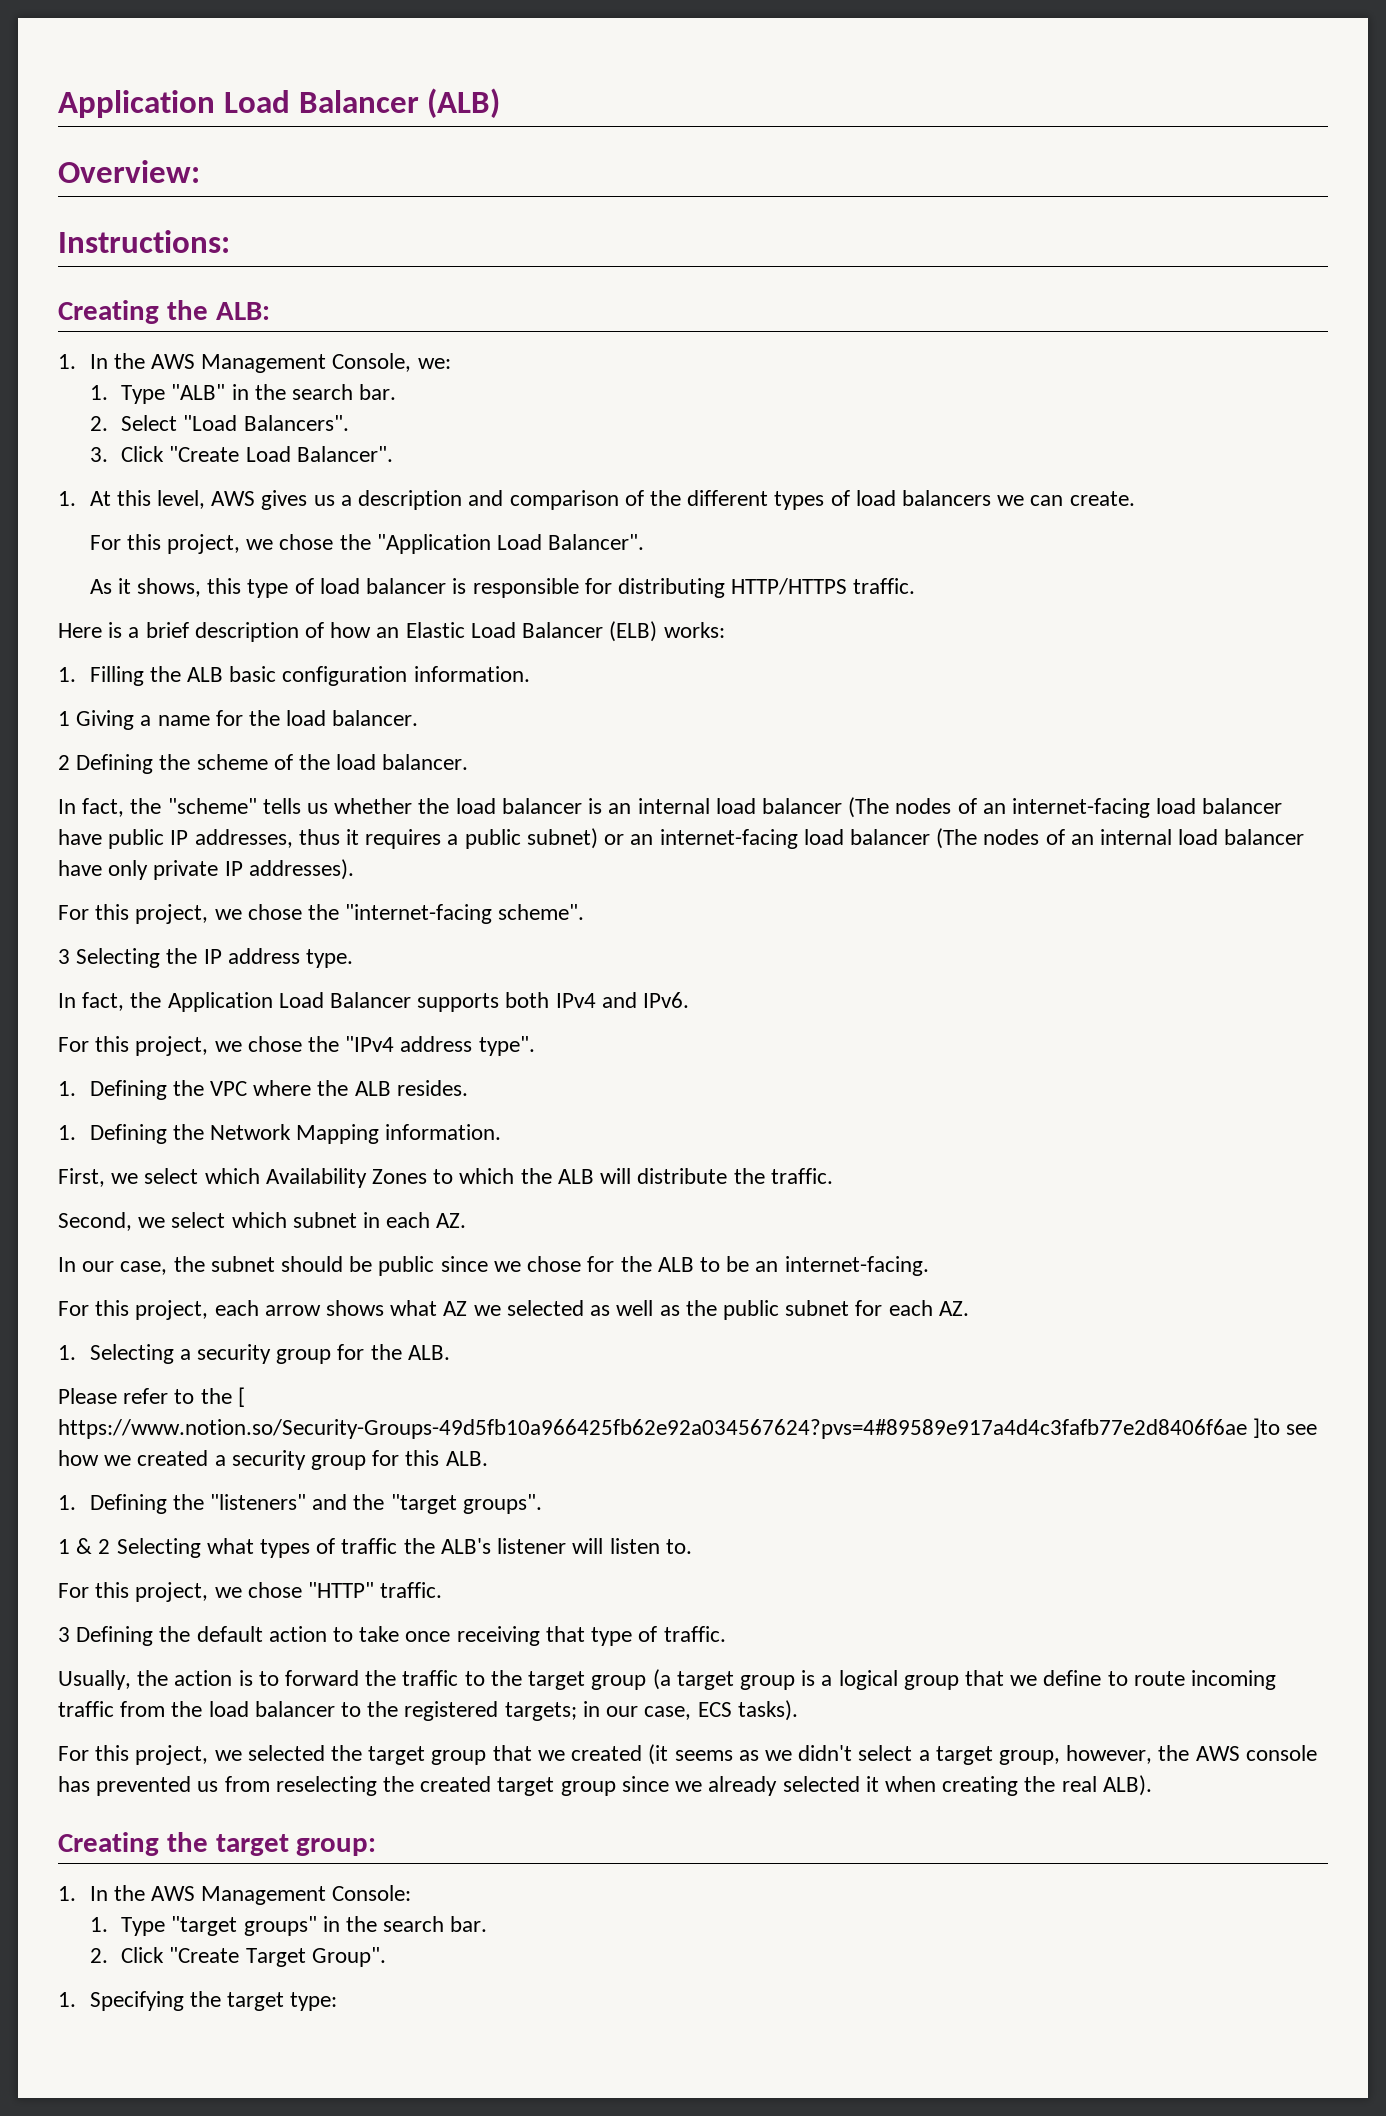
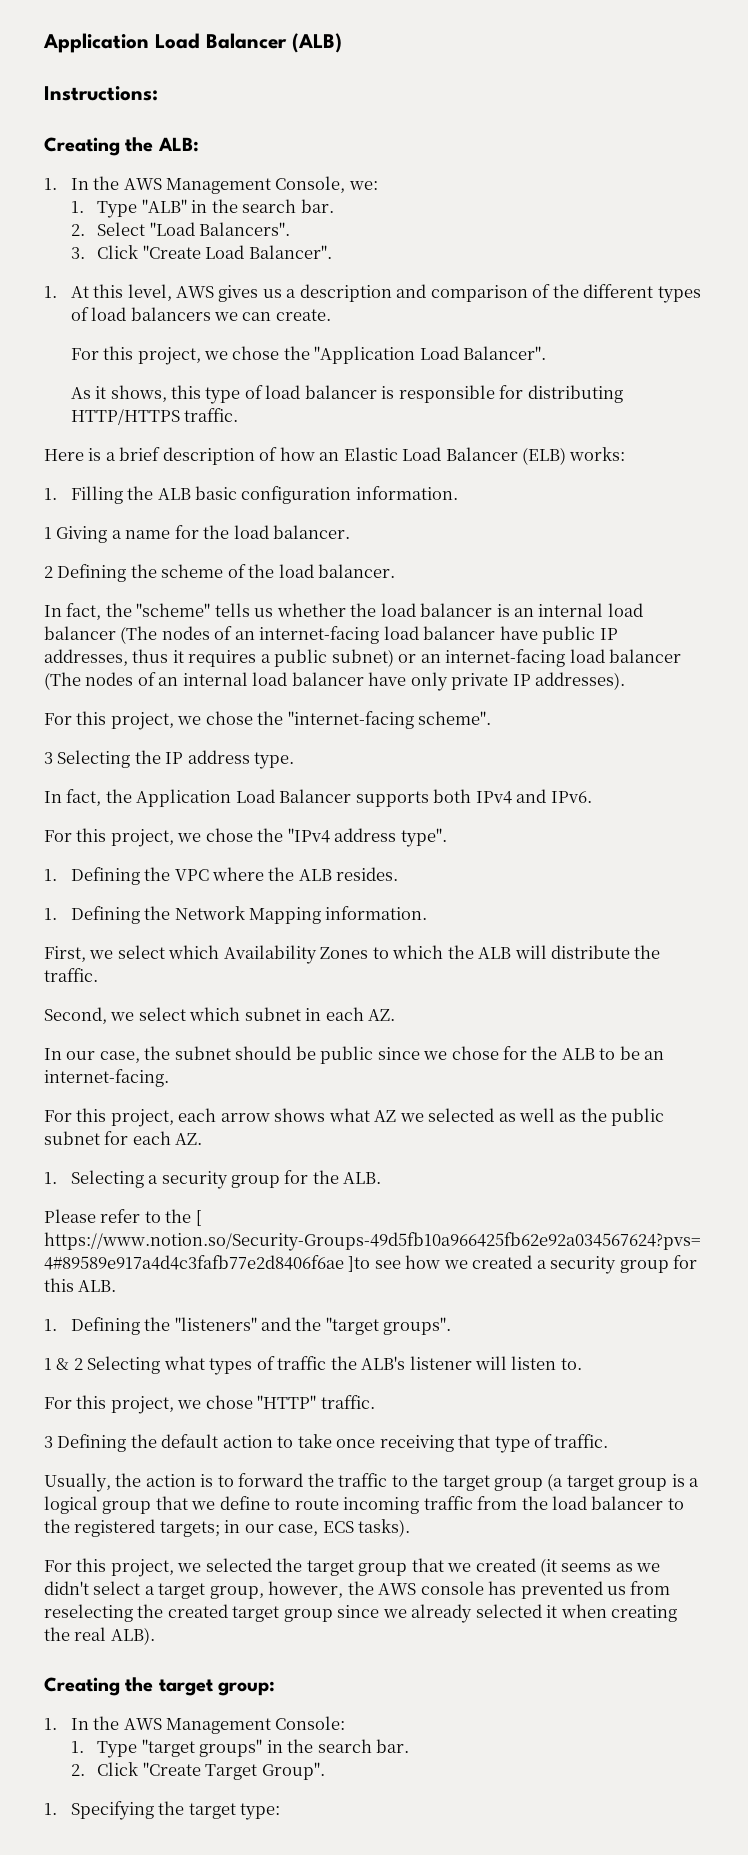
[58,160,200,183] // Overview: -> (342, 43) none

